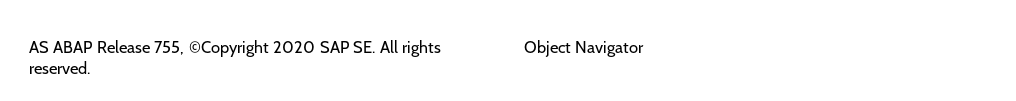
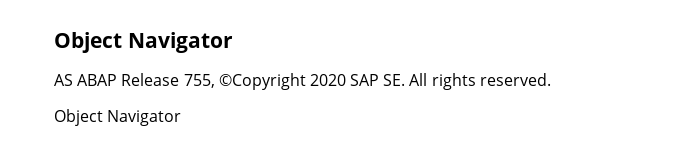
(29, 47) none -> [54,32,233,53] Object Navigator //

